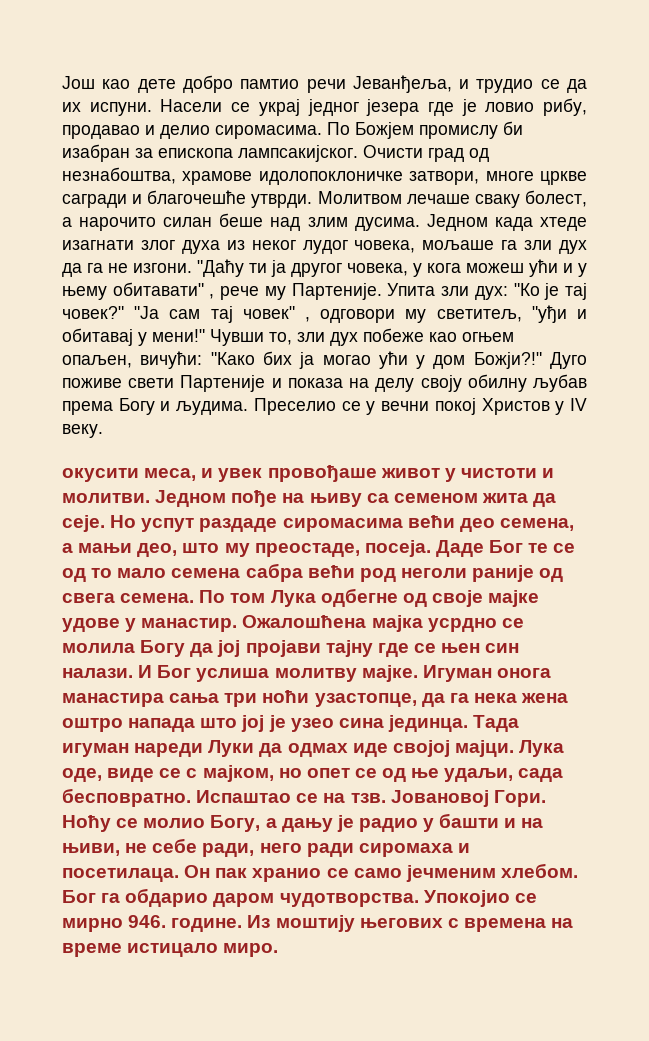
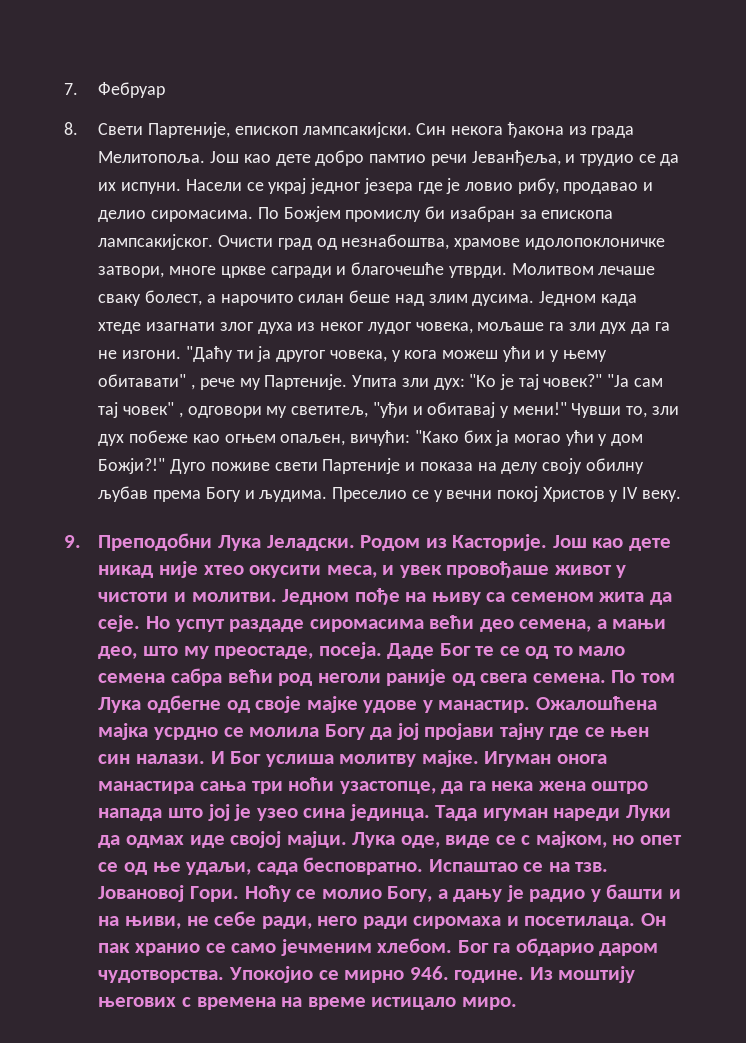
(62, 82) none -> [64,82,166,98] [64,122,635,138] [98,151,206,163] 7. Фебруар // 8. Свети Партеније, епископ лампсакијски. Син некога ђакона из града Мелитопоља.
(103, 431) none -> [64,533,671,551] [98,561,244,578] 9. Преподобни Лука Јеладски. Родом из Касторије. Још као дете никад није хтео

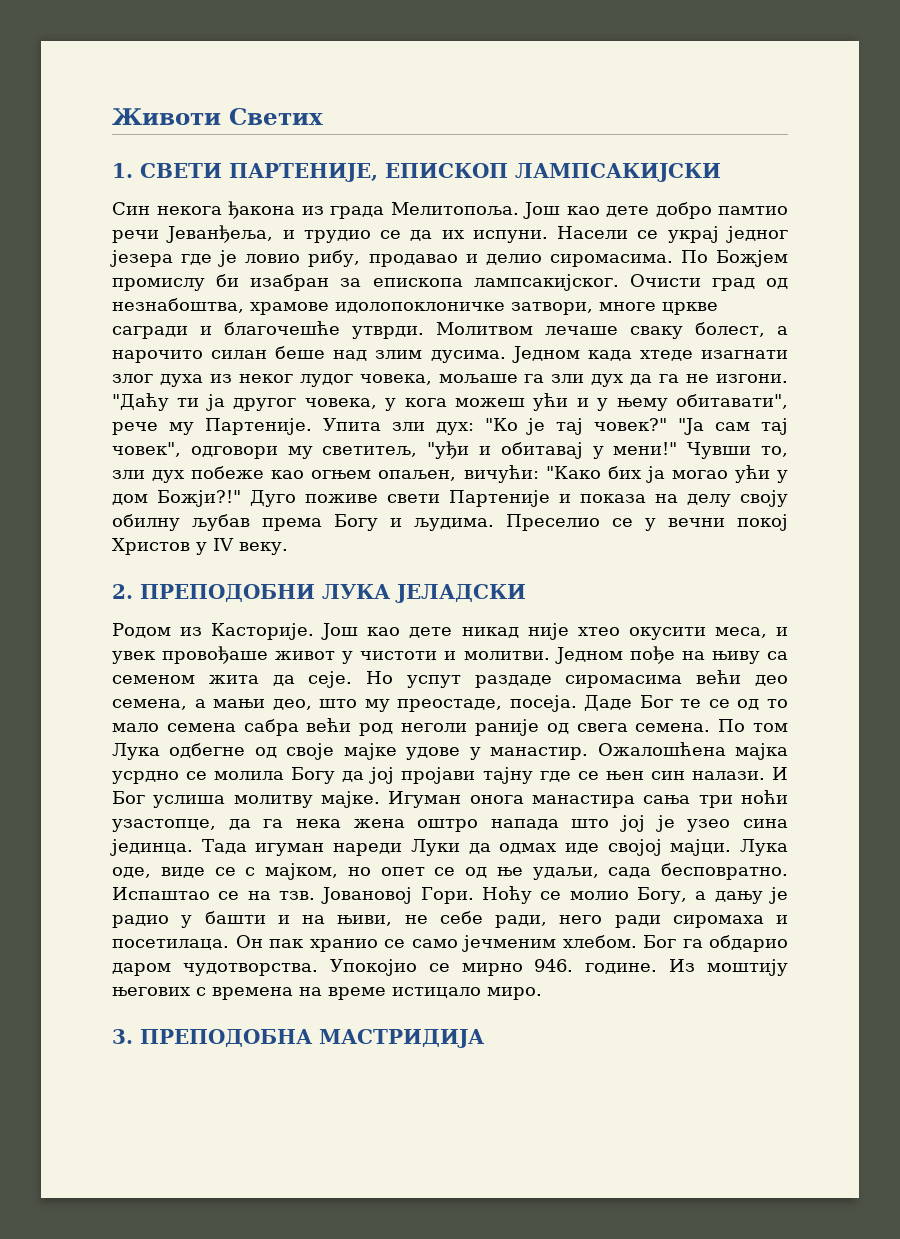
[64,82,166,98] [64,122,412,138] 7. Фебруар // 8. Свети Партеније, епископ лампсакијски. -> [112,108,323,125] [112,163,721,182] Животи Светих // 1. СВЕТИ ПАРТЕНИЈЕ, ЕПИСКОП ЛАМПСАКИЈСКИ //
[98,374,196,390] обитавати" , -> [676,394,789,409] обитавати",
[123,402,183,418] човек" , -> [112,442,181,457] човек",
[64,533,355,551] 9. Преподобни Лука Јеладски. -> [112,584,526,603] 2. ПРЕПОДОБНИ ЛУКА ЈЕЛАДСКИ //
(517, 1003) none -> [112,1029,485,1048] // 3. ПРЕПОДОБНА МАСТРИДИЈА

